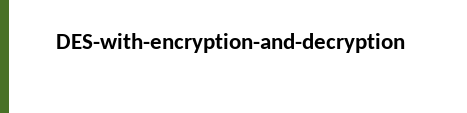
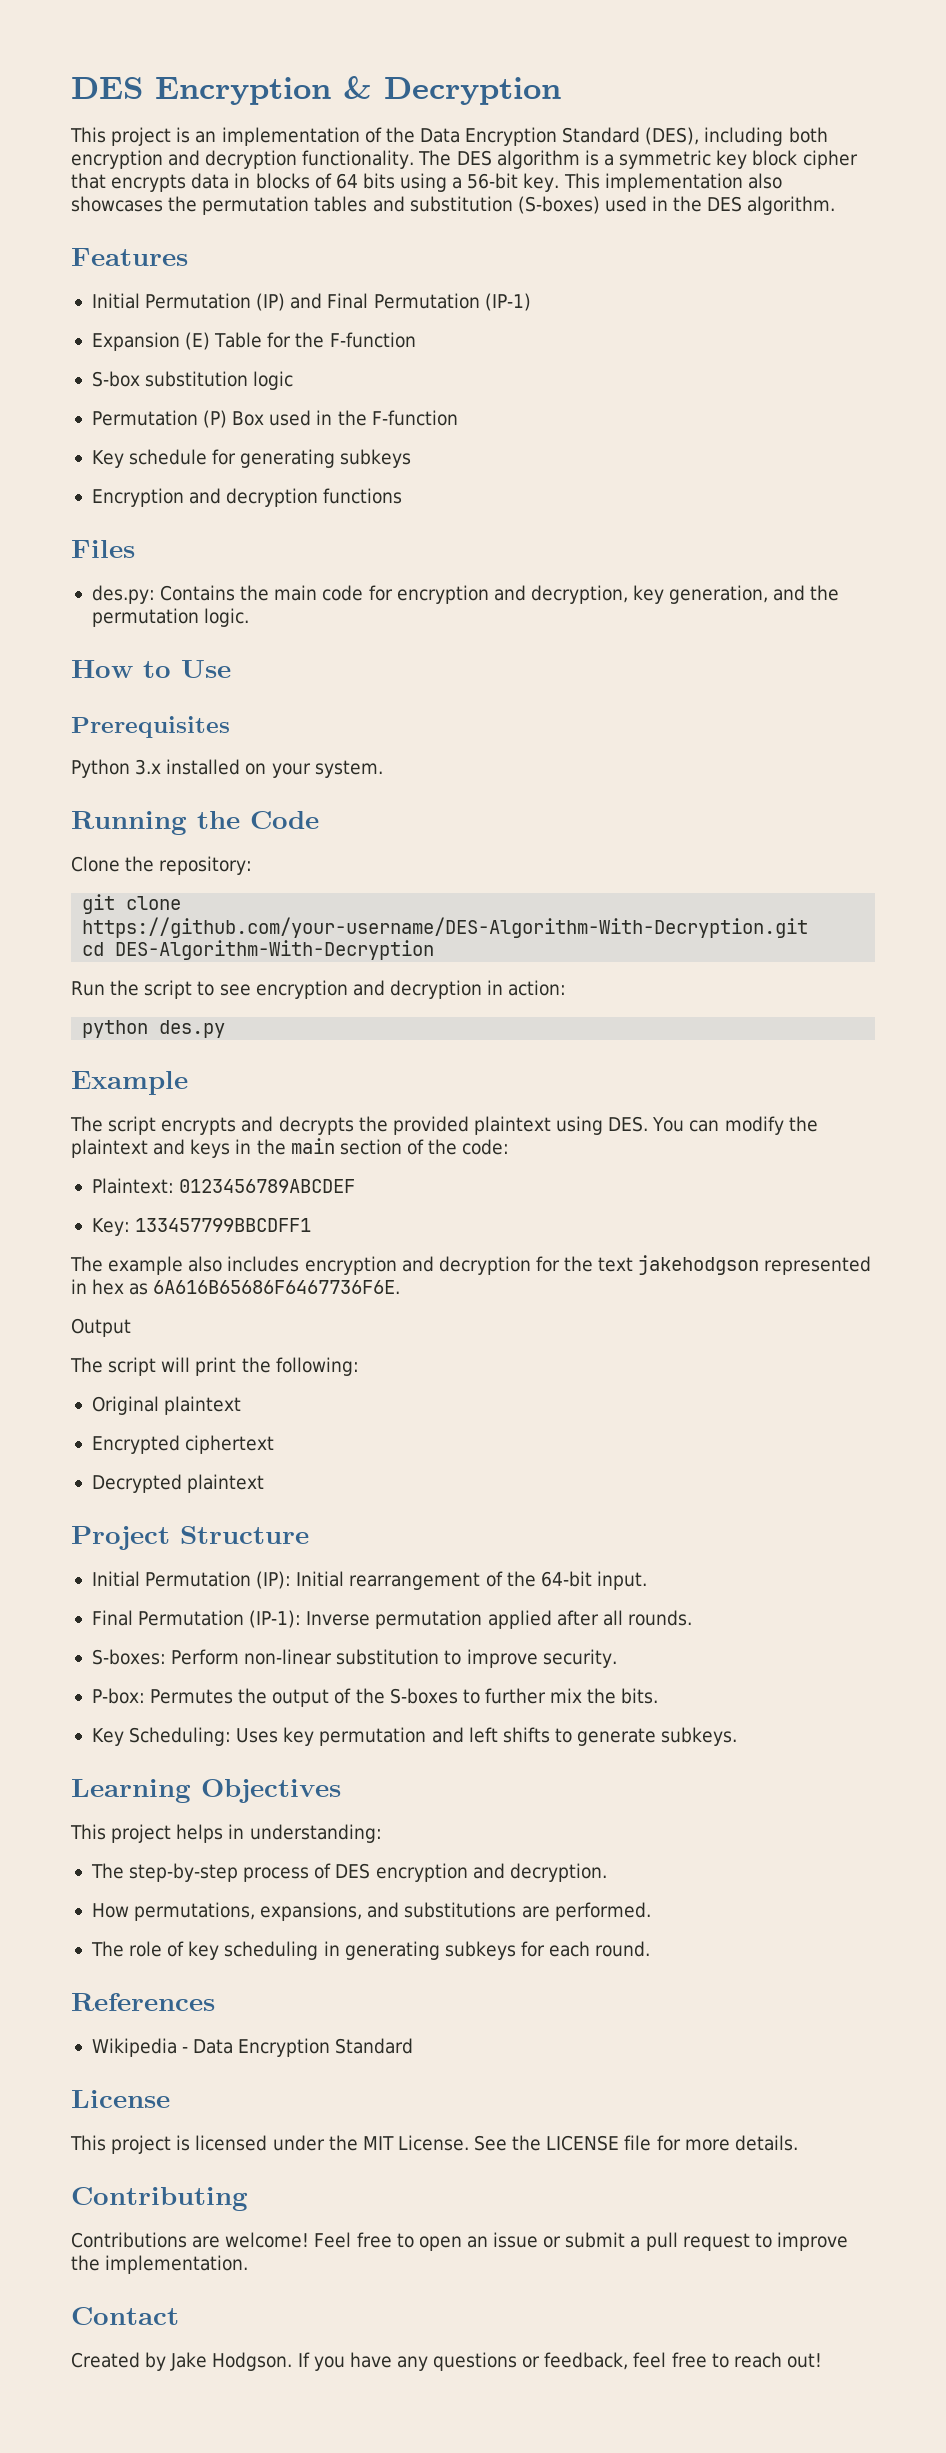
[56,33,405,53] DES-with-encryption-and-decryption -> [71,76,561,105] [70,127,828,146] [71,150,858,169] [71,173,782,192] [71,196,836,215] [71,248,188,266] [91,293,531,311] [91,332,416,351] [91,371,294,390] [91,410,458,428] [91,449,412,468] [91,488,403,507] [71,540,135,558] [91,585,840,604] [91,608,250,627] [71,660,231,678] [71,716,230,738] [71,759,383,778] [71,811,319,835] [71,856,253,875] [82,894,182,914] [82,917,809,938] [82,940,435,960] [71,980,567,999] [82,1020,226,1038] [71,1071,188,1095] [70,1116,818,1135] [71,1138,510,1158] [91,1178,356,1194] [91,1218,311,1236] [70,1255,872,1275] [71,1279,401,1295] [71,1318,131,1337] [70,1357,359,1376] [91,1396,242,1415] [91,1435,275,1454] [91,1474,265,1493] [71,1526,309,1550] [91,1571,647,1590] [91,1610,692,1629] [91,1649,617,1668] [91,1688,659,1707] [91,1727,738,1746] [71,1779,341,1803] [70,1824,382,1843] [90,1863,607,1882] [91,1902,651,1921] [90,1941,651,1960] [71,1993,215,2011] [91,2038,414,2057] [71,2090,170,2108] [70,2135,798,2154] [71,2187,248,2211] [71,2232,848,2251] [71,2255,249,2274] [71,2307,179,2325] [71,2352,822,2371] DES Encryption & Decryption // This project is an implementation of the Data Encryption Standard (DES), including both encryption and decryption functionality. The DES algorithm is a symmetric key block cipher that encrypts data in blocks of 64 bits using a 56-bit key. This implementation also showcases the permutation tables and substitution (S-boxes) used in the DES algorithm. // Features // Initial Permutation (IP) and Final Permutation (IP-1) // Expansion (E) Table for the F-function // S-box substitution logic // Permutation (P) Box used in the F-function // Key schedule for generating subkeys // Encryption and decryption functions // Files // des.py: Contains the main code for encryption and decryption, key generation, and the permutation logic. // How to Use // Prerequisites // Python 3.x installed on your system. // Running the Code // Clone the repository: // git clone https://github.com/your-username/DES-Algorithm-With-Decryption.git // cd DES-Algorithm-With-Decryption // Run the script to see encryption and decryption in action: // python des.py // Example // The script encrypts and decrypts the provided plaintext using DES. You can modify the plaintext and keys in the main section of the code: // Plaintext: 0123456789ABCDEF // Key: 133457799BBCDFF1 // The example also includes encryption and decryption for the text jakehodgson represented in hex as 6A616B65686F6467736F6E. // Output // The script will print the following: // Original plaintext // Encrypted ciphertext // Decrypted plaintext // Project Structure // Initial Permutation (IP): Initial rearrangement of the 64-bit input. // Final Permutation (IP-1): Inverse permutation applied after all rounds. // S-boxes: Perform non-linear substitution to improve security. // P-box: Permutes the output of the S-boxes to further mix the bits. // Key Scheduling: Uses key permutation and left shifts to generate subkeys. // Learning Objectives // This project helps in understanding: // The step-by-step process of DES encryption and decryption. // How permutations, expansions, and substitutions are performed. // The role of key scheduling in generating subkeys for each round. // References // Wikipedia - Data Encryption Standard // License // This project is licensed under the MIT License. See the LICENSE file for more details. // Contributing // Contributions are welcome! Feel free to open an issue or submit a pull request to improve the implementation. // Contact // Created by Jake Hodgson. If you have any questions or feedback, feel free to reach out!

